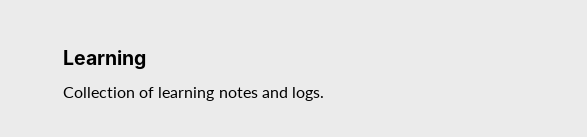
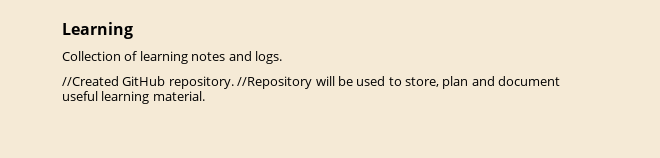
(324, 94) none -> [62,76,561,89] [62,91,205,104] // //Created GitHub repository. //Repository will be used to store, plan and document useful learning material.

